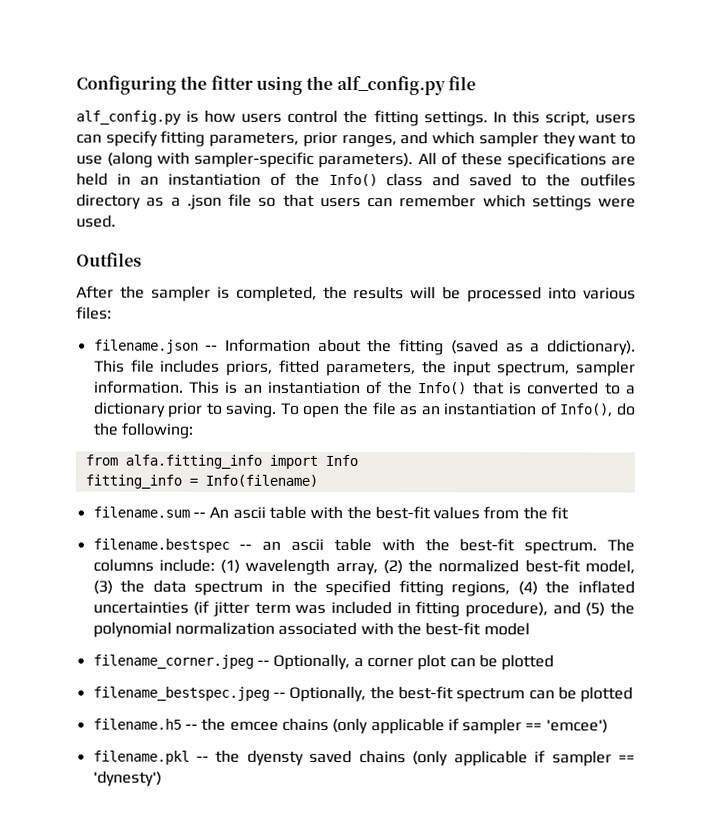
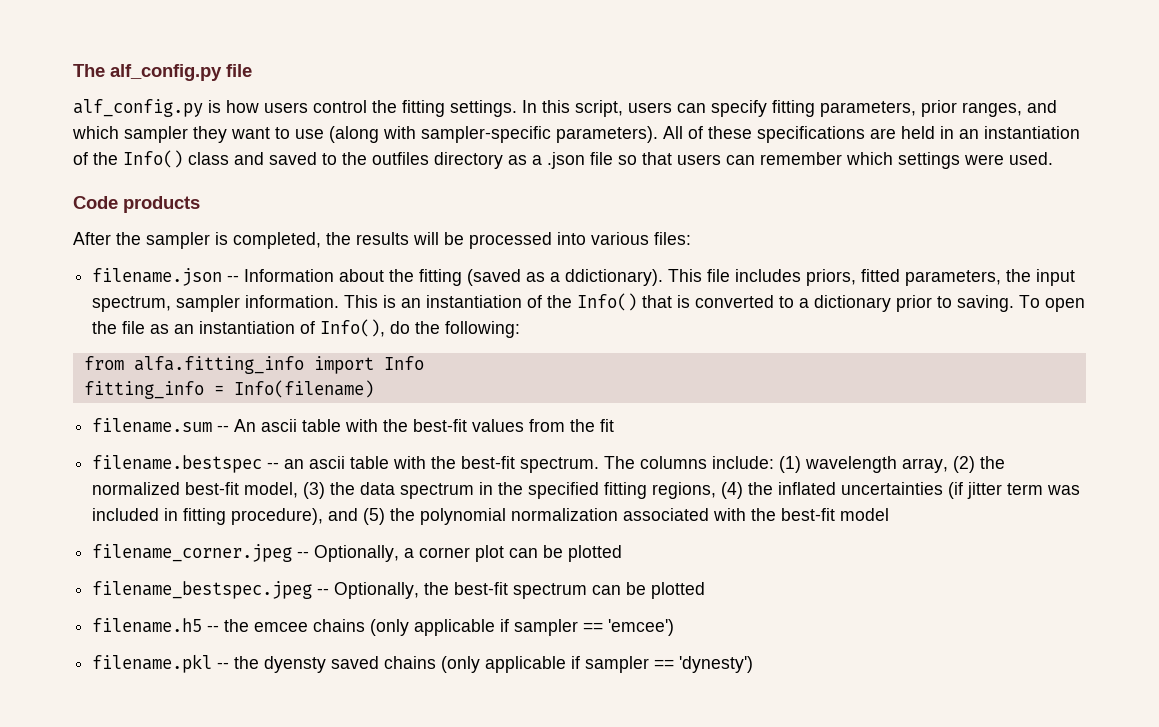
[76,75,334,95] Configuring the fitter using the -> [73,64,105,77] The
[76,252,142,267] Outfiles -> [73,196,200,213] Code products

